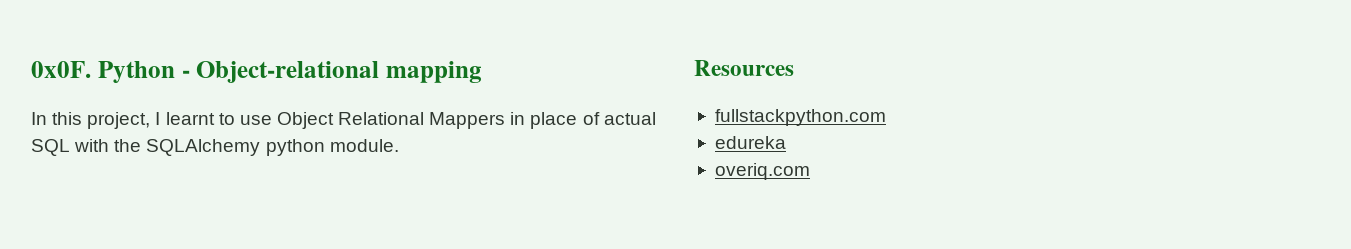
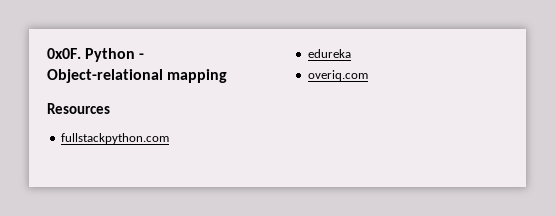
[31,112,656,129] [31,139,399,156] // In this project, I learnt to use Object Relational Mappers in place of actual SQL with the SQLAlchemy python module. -> (228, 76) none

